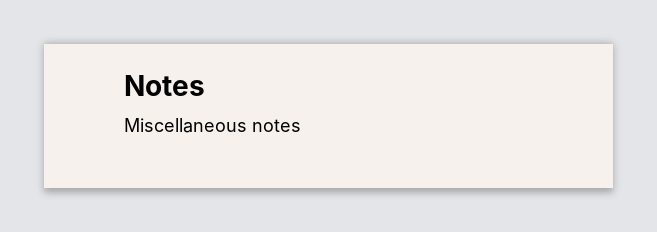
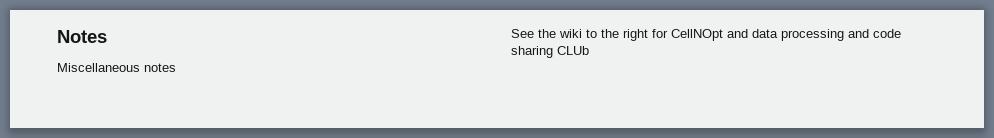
(301, 125) none -> [511,29,901,41] [511,46,589,58] // See the wiki to the right for CellNOpt and data processing and code sharing CLUb

